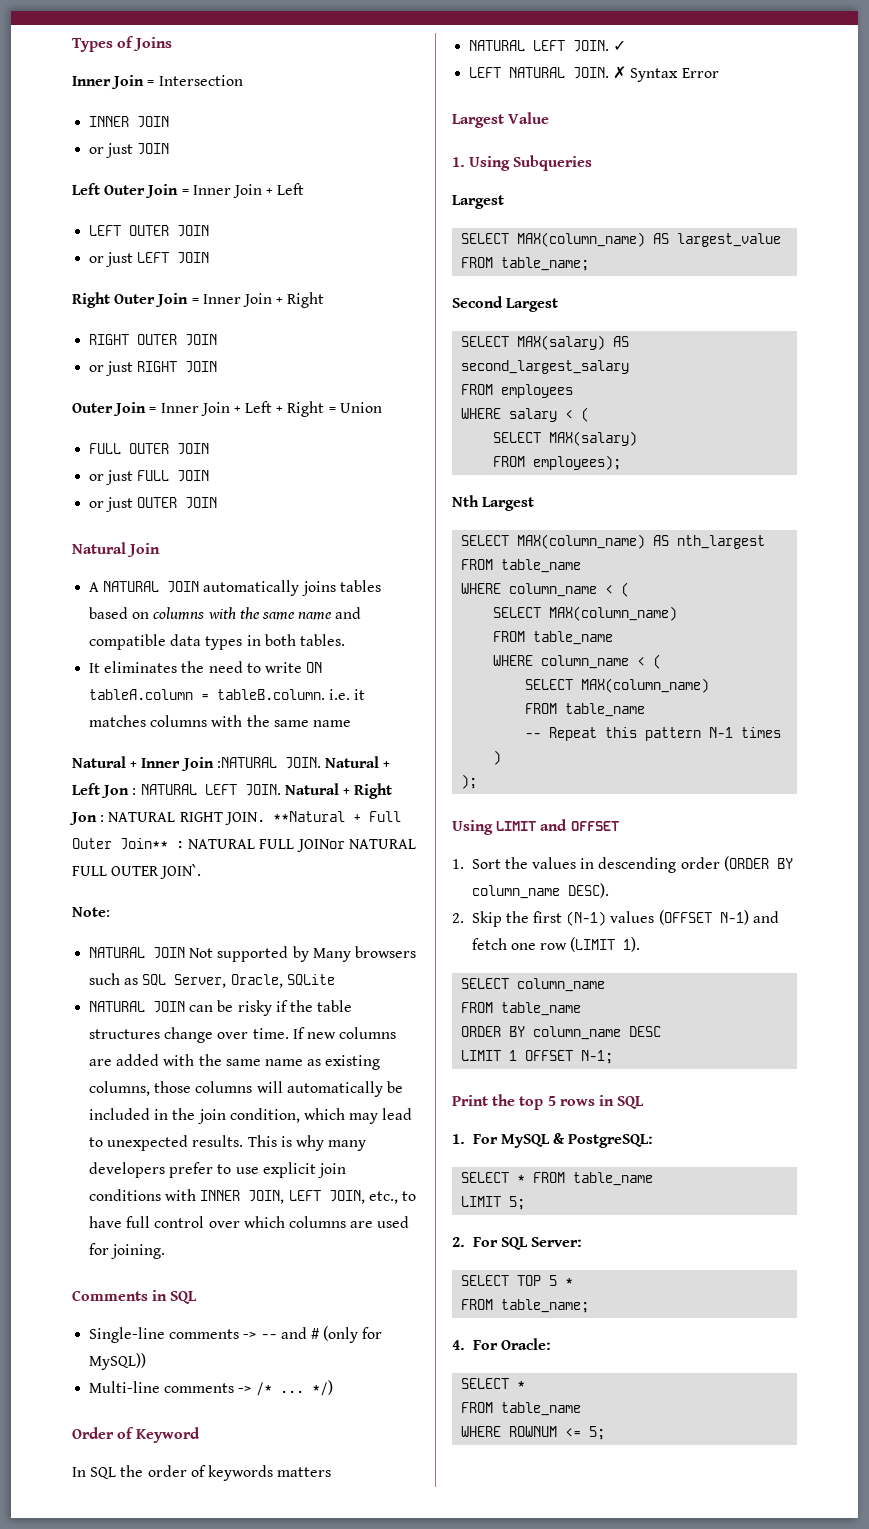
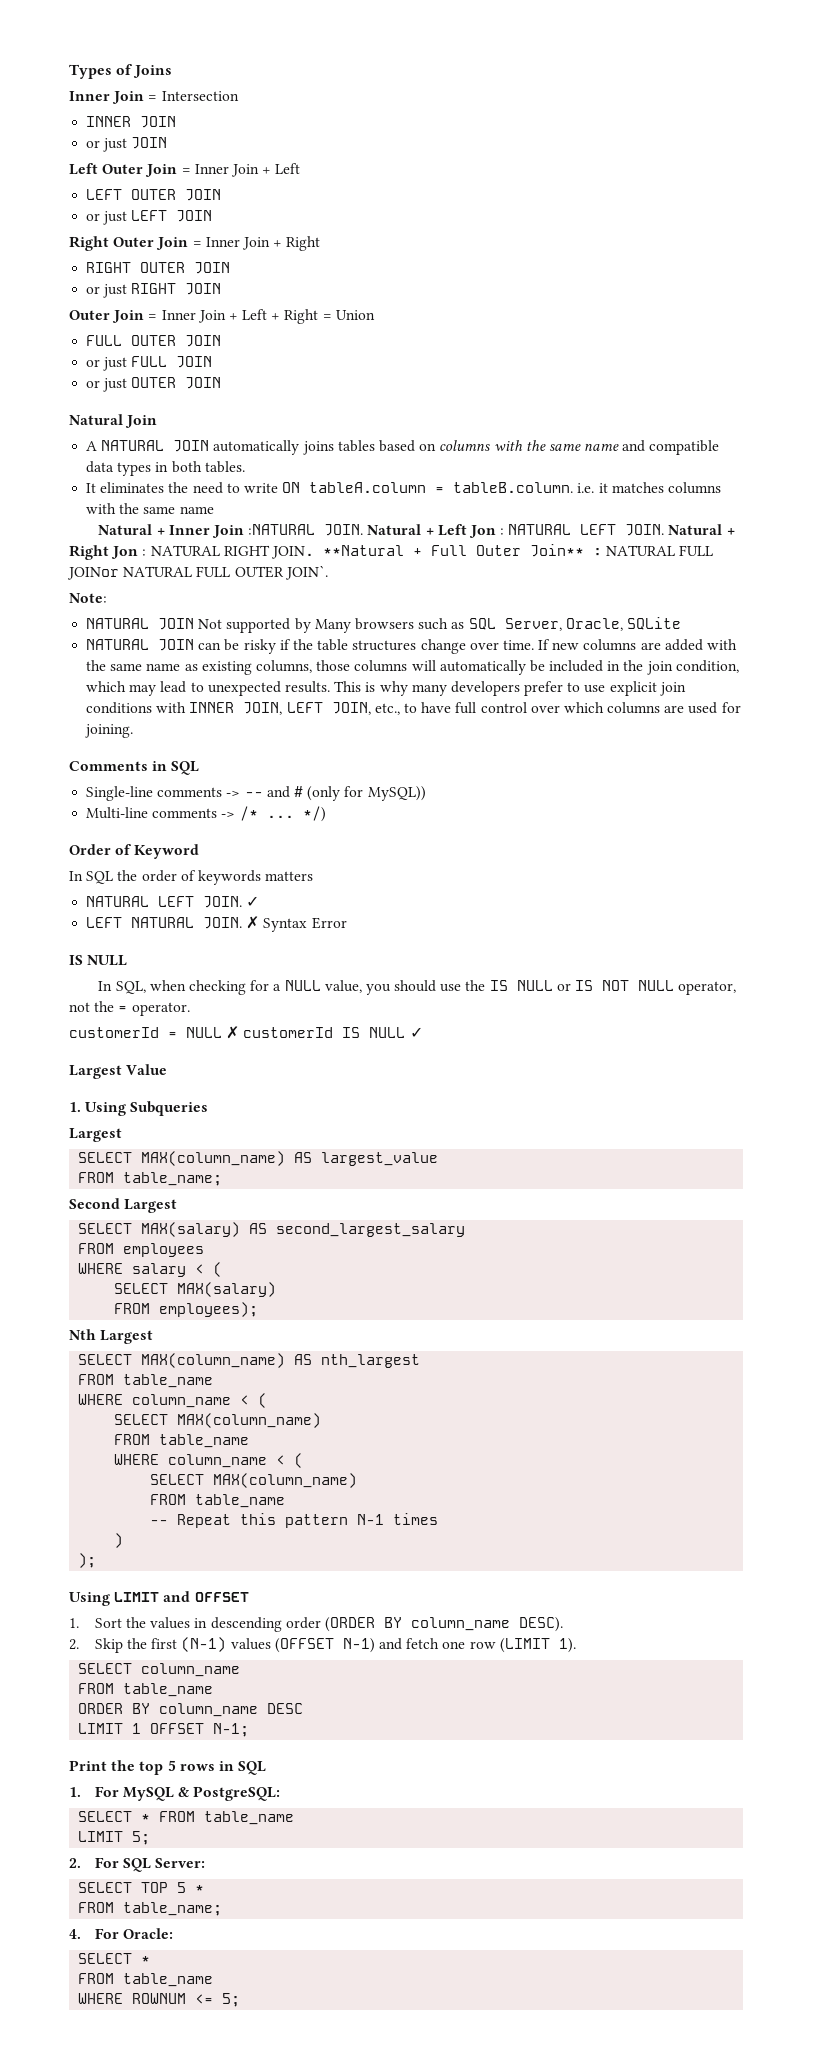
(719, 73) none -> [69,955,128,966] [98,980,737,995] [69,1001,190,1016] [69,1026,423,1039] // IS NULL // In SQL, when checking for a NULL value, you should use the IS NULL or IS NOT NULL operator, not the = operator. // customerId = NULL ✗ customerId IS NULL ✓

